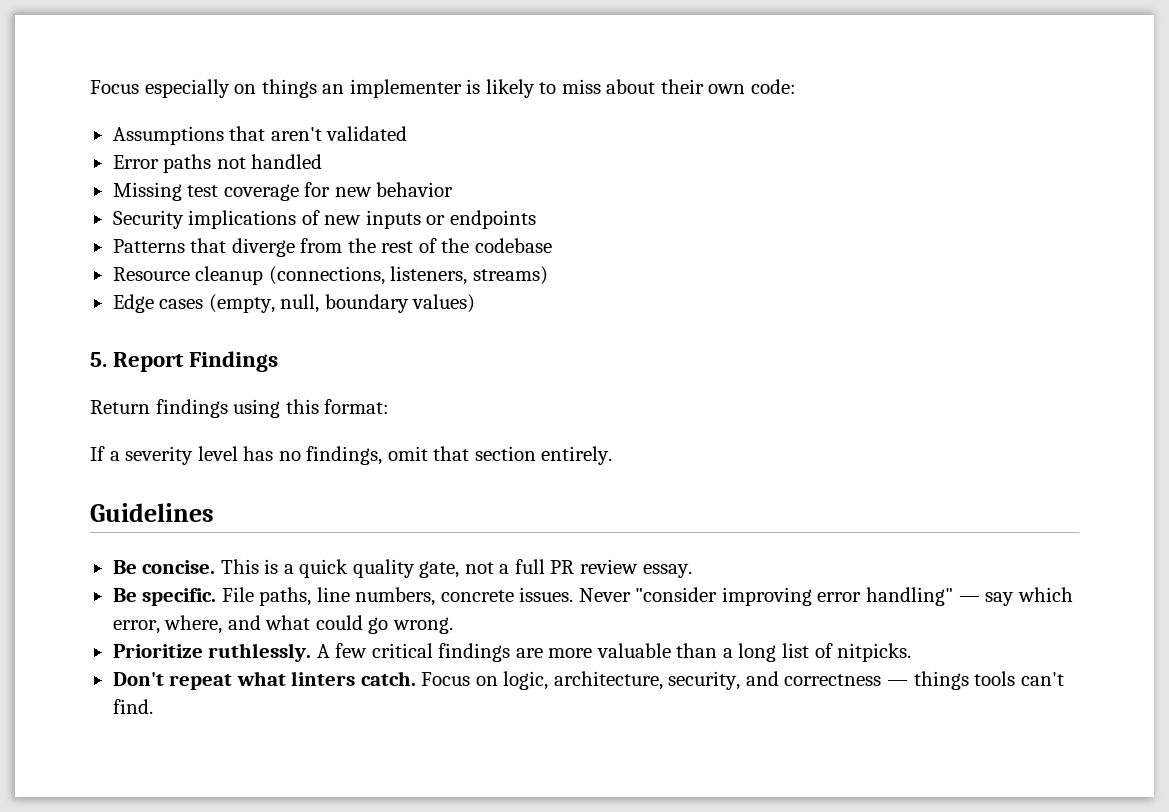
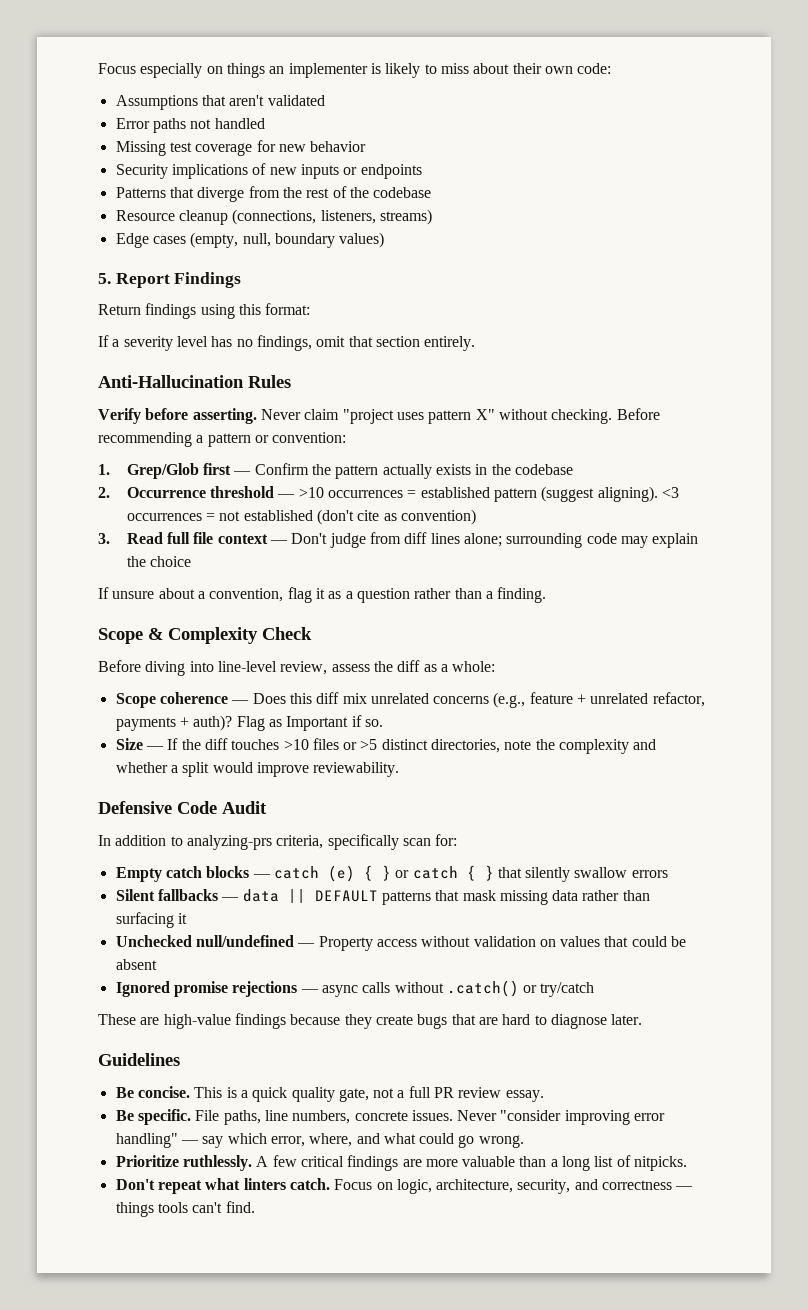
(613, 455) none -> [98,375,291,388] [98,408,660,424] [98,432,347,447] [98,463,573,479] [98,486,679,502] [126,509,477,525] [98,532,699,548] [126,556,192,567] [98,587,547,603] [98,627,312,644] [98,660,496,676] [115,692,705,708] [115,715,383,731] [115,738,657,754] [115,762,400,777] [98,801,267,814] [98,834,458,850] [115,865,668,882] [115,889,650,905] [115,912,187,928] [115,935,687,951] [115,959,157,970] [115,980,595,997] [98,1013,643,1029] // Anti-Hallucination Rules // Verify before asserting. Never claim "project uses pattern X" without checking. Before recommending a pattern or convention: // 1. Grep/Glob first — Confirm the pattern actually exists in the codebase // 2. Occurrence threshold — >10 occurrences = established pattern (suggest aligning). <3 occurrences = not established (don't cite as convention) // 3. Read full file context — Don't judge from diff lines alone; surrounding code may explain the choice // If unsure about a convention, flag it as a question rather than a finding. // Scope & Complexity Check // Before diving into line-level review, assess the diff as a whole: // Scope coherence — Does this diff mix unrelated concerns (e.g., feature + unrelated refactor, payments + auth)? Flag as Important if so. // Size — If the diff touches >10 files or >5 distinct directories, note the complexity and whether a split would improve reviewability. // Defensive Code Audit // In addition to analyzing-prs criteria, specifically scan for: // Empty catch blocks — catch (e) { } or catch { } that silently swallow errors // Silent fallbacks — data || DEFAULT patterns that mask missing data rather than surfacing it // Unchecked null/undefined — Property access without validation on values that could be absent // Ignored promise rejections — async calls without .catch() or try/catch // These are high-value findings because they create bugs that are hard to diagnose later.

